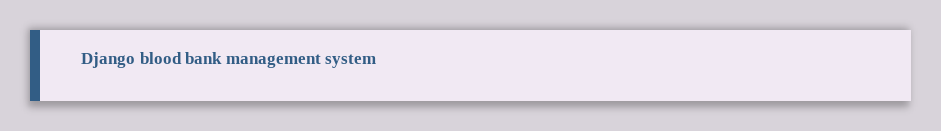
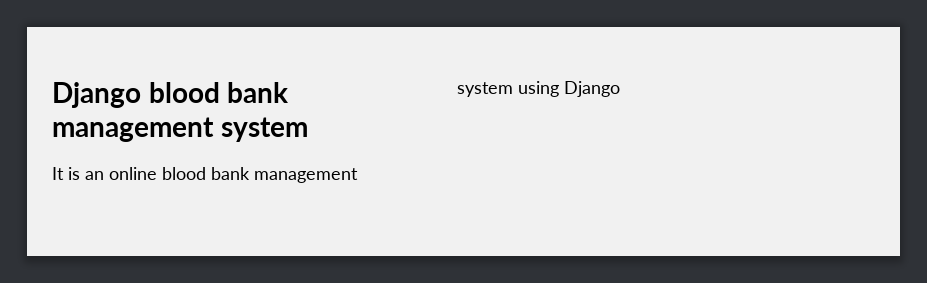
(377, 61) none -> [52,167,358,183] [457,81,620,97] // It is an online blood bank management system using Django

